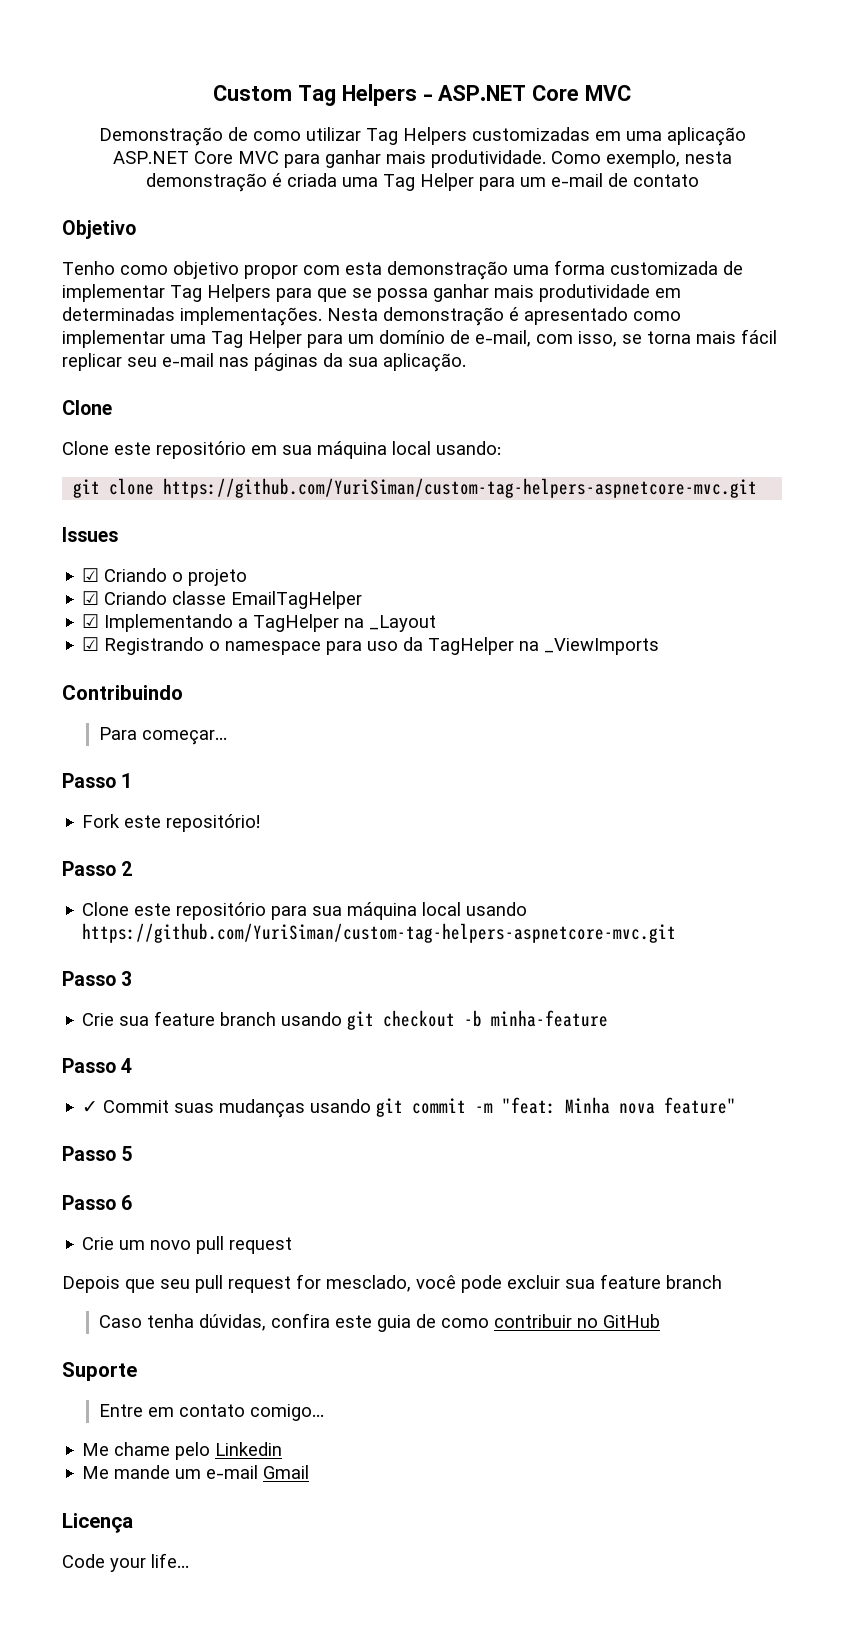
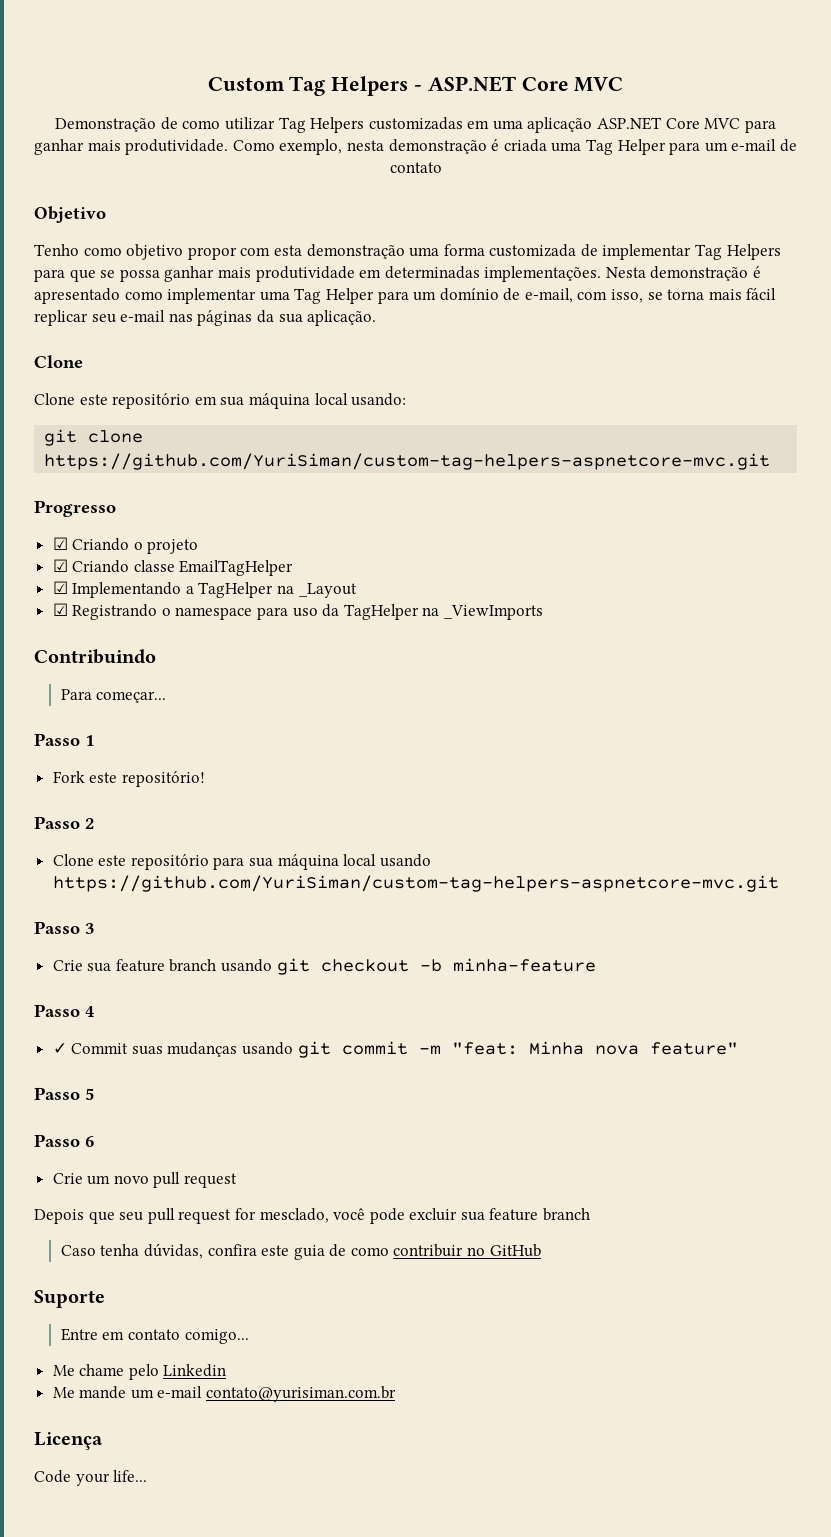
[62,527,118,542] Issues -> [34,500,116,517] Progresso
[263,1465,310,1479] Gmail -> [206,1386,397,1402] contato@yurisiman.com.br

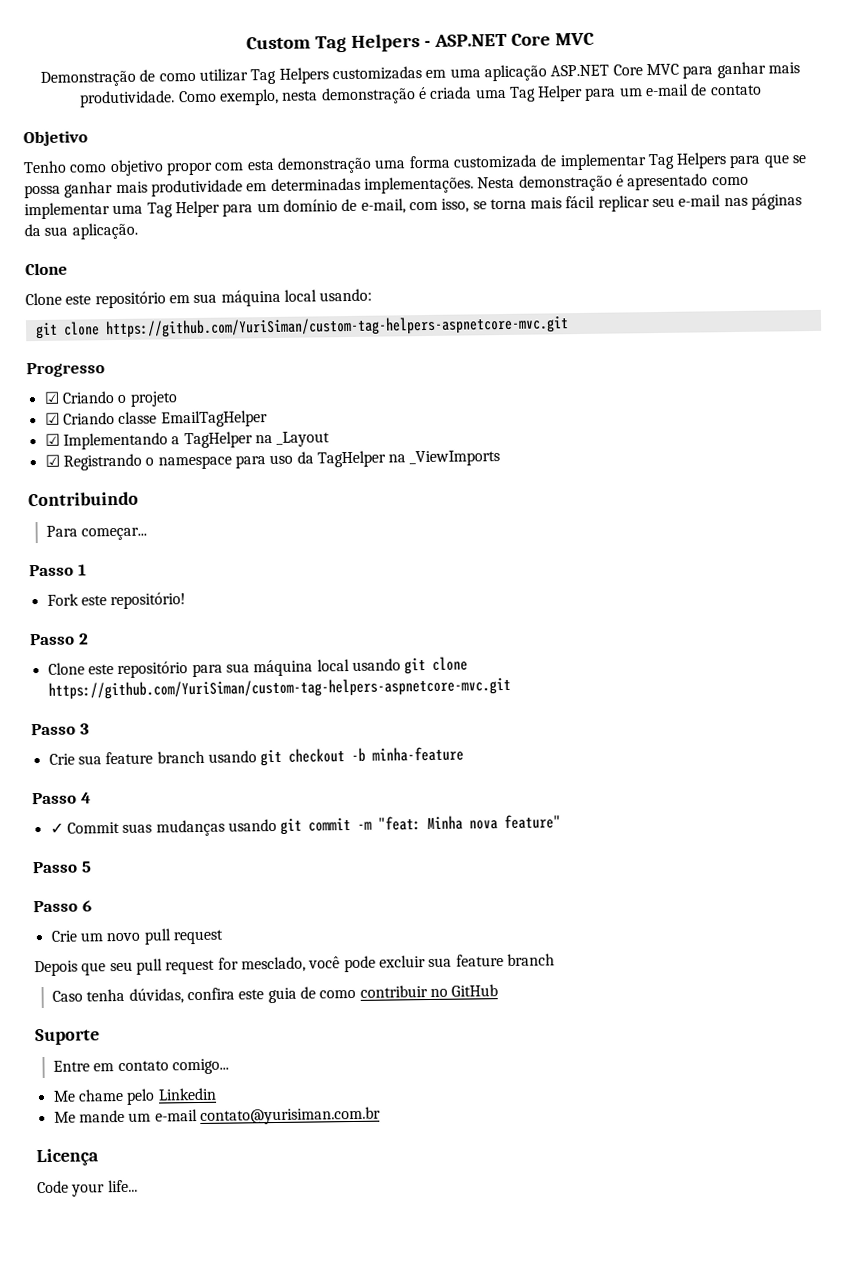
(431, 860) none -> [404,656,469,675] git clone

